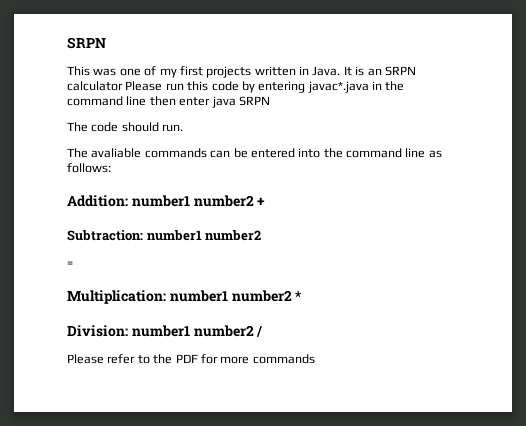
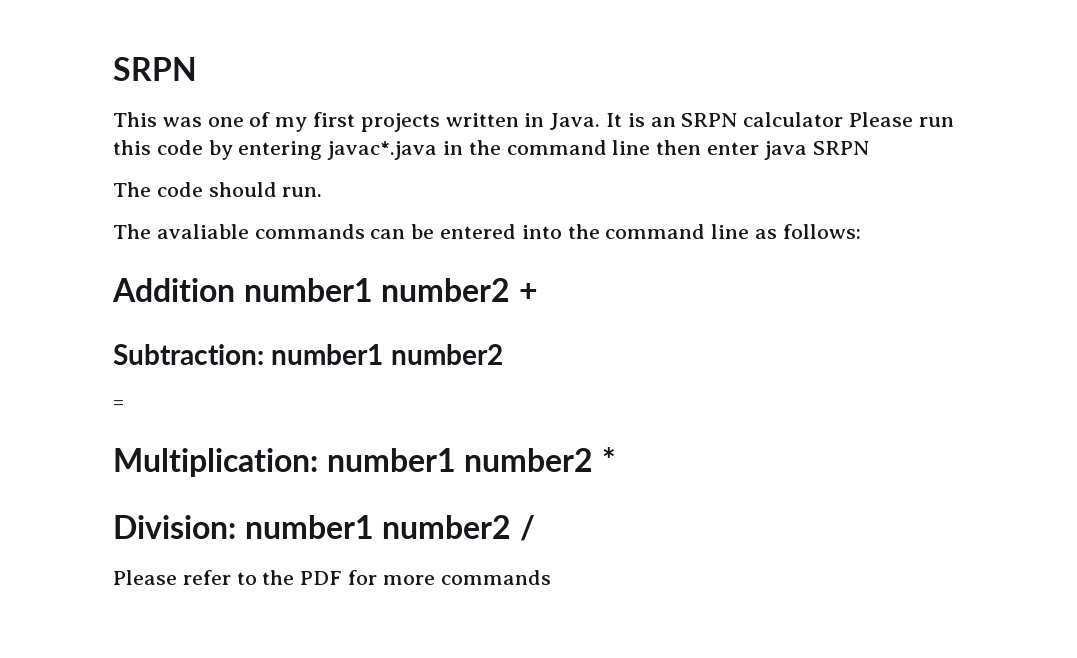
[67,195,128,207] Addition: -> [112,278,235,302] Addition

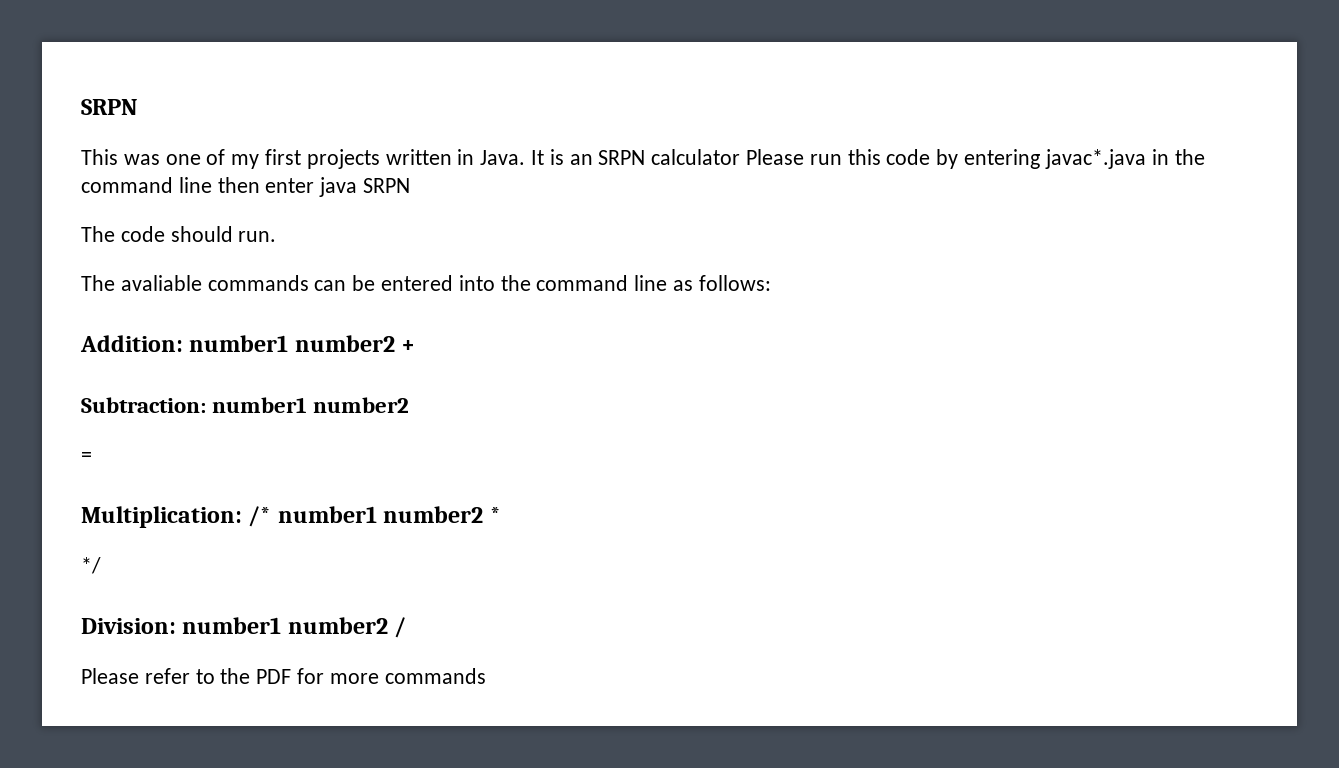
[112,278,235,302] Addition -> [80,335,183,352] Addition:
(318, 462) none -> [248,506,272,527] /*
(616, 459) none -> [81,557,101,574] // */

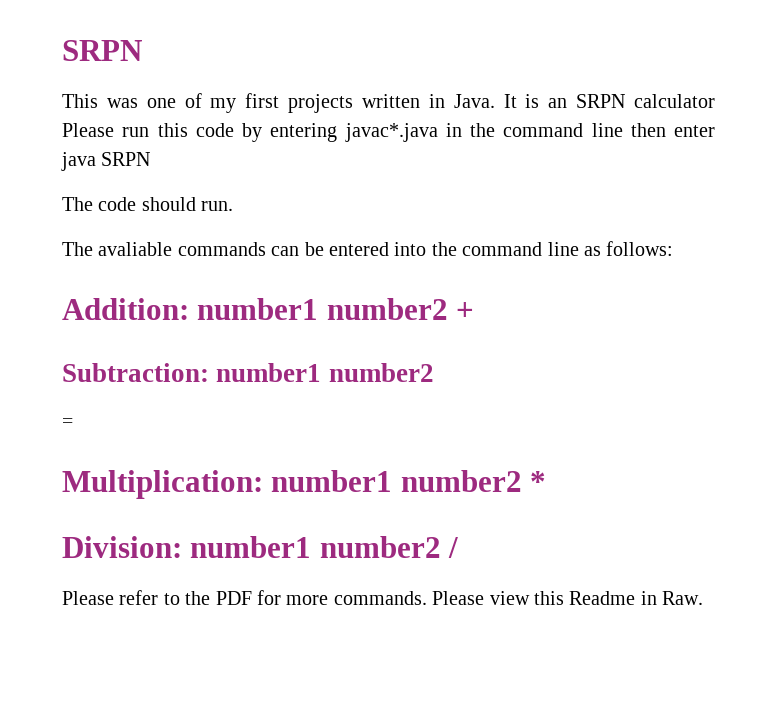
[248,506,272,527] /* -> (263, 484) none
[81,557,101,574] // */ -> (547, 481) none
[384,668,486,684] commands -> [333,591,704,605] commands. Please view this Readme in Raw.

